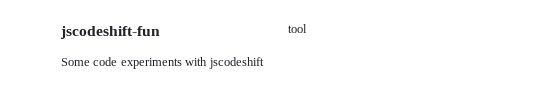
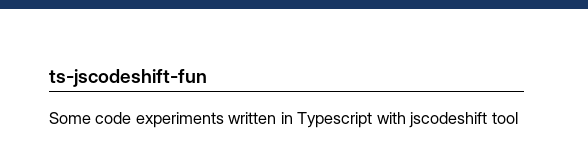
[60,26,160,39] jscodeshift-fun -> [49,69,207,87] ts-jscodeshift-fun
(182, 63) none -> [228,112,373,128] written in Typescript

